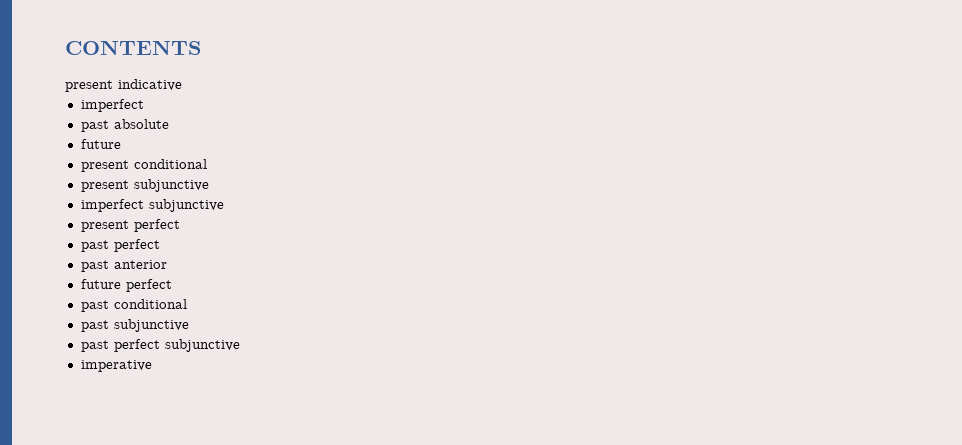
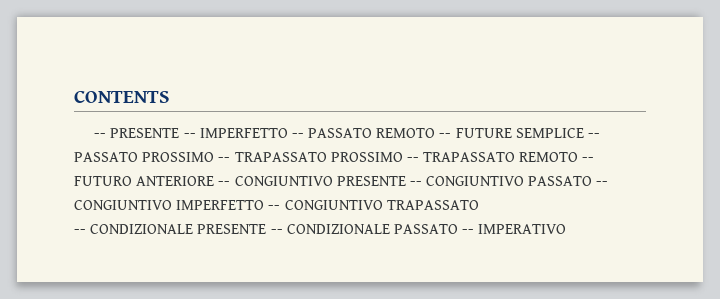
[65,79,182,92] [80,99,144,112] [80,119,169,132] [80,139,121,149] [80,159,207,172] [80,179,209,192] [80,199,224,212] [80,219,180,232] [80,239,160,252] [80,260,167,272] [80,279,172,292] [80,299,187,312] [80,319,189,332] [80,339,240,352] [80,360,152,372] present indicative // imperfect // past absolute // future // present conditional // present subjunctive // imperfect subjunctive // present perfect // past perfect // past anterior // future perfect // past conditional // past subjunctive // past perfect subjunctive // imperative -> [94,128,601,138] [74,152,595,162] [74,176,609,186] [74,200,479,210] [74,224,567,234] -- PRESENTE -- IMPERFETTO -- PASSATO REMOTO -- FUTURE SEMPLICE -- PASSATO PROSSIMO -- TRAPASSATO PROSSIMO -- TRAPASSATO REMOTO -- FUTURO ANTERIORE -- CONGIUNTIVO PRESENTE -- CONGIUNTIVO PASSATO -- CONGIUNTIVO IMPERFETTO -- CONGIUNTIVO TRAPASSATO // -- CONDIZIONALE PRESENTE -- CONDIZIONALE PASSATO -- IMPERATIVO

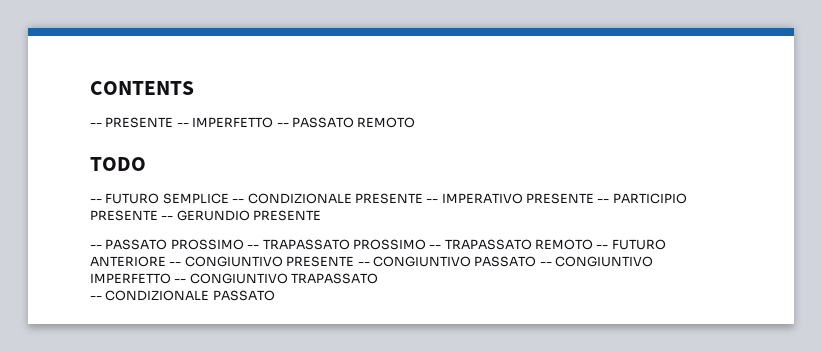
[439,128,584,138] -- FUTURE SEMPLICE -> [90,157,146,171] [90,193,687,204] [90,210,322,221] // TODO // -- FUTURO SEMPLICE -- CONDIZIONALE PRESENTE -- IMPERATIVO PRESENTE -- PARTICIPIO PRESENTE -- GERUNDIO PRESENTE //
[197,224,567,234] PRESENTE -- CONDIZIONALE PASSATO -- IMPERATIVO -> [212,290,275,301] PASSATO

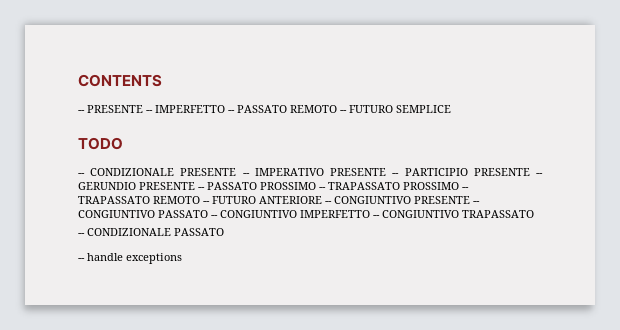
(416, 122) none -> [340,105,451,113] -- FUTURO SEMPLICE
[105,193,245,204] FUTURO SEMPLICE -- -> (85, 174) none
(322, 215) // -> (195, 186) none
(275, 295) none -> [78,253,182,264] // -- handle exceptions

